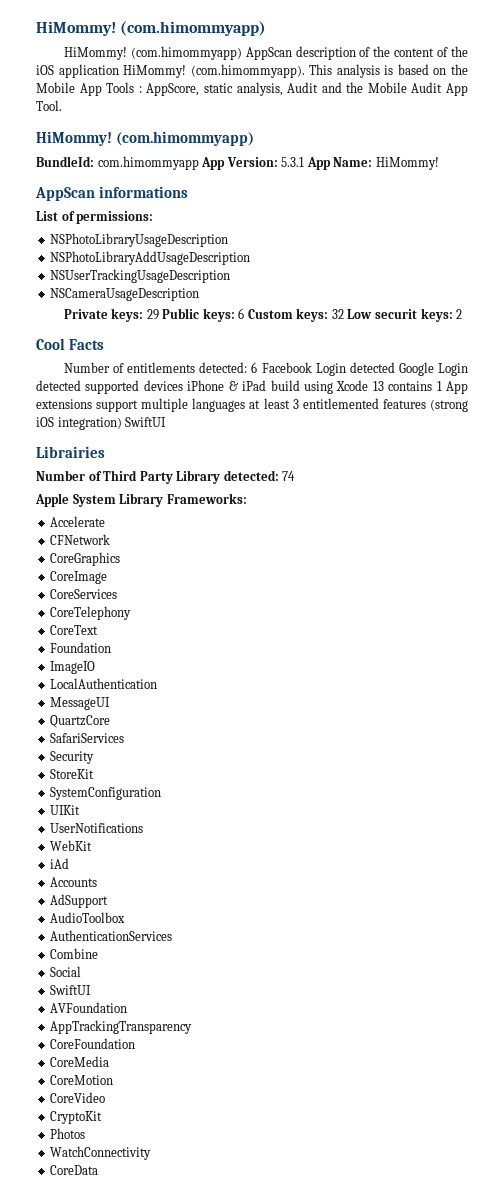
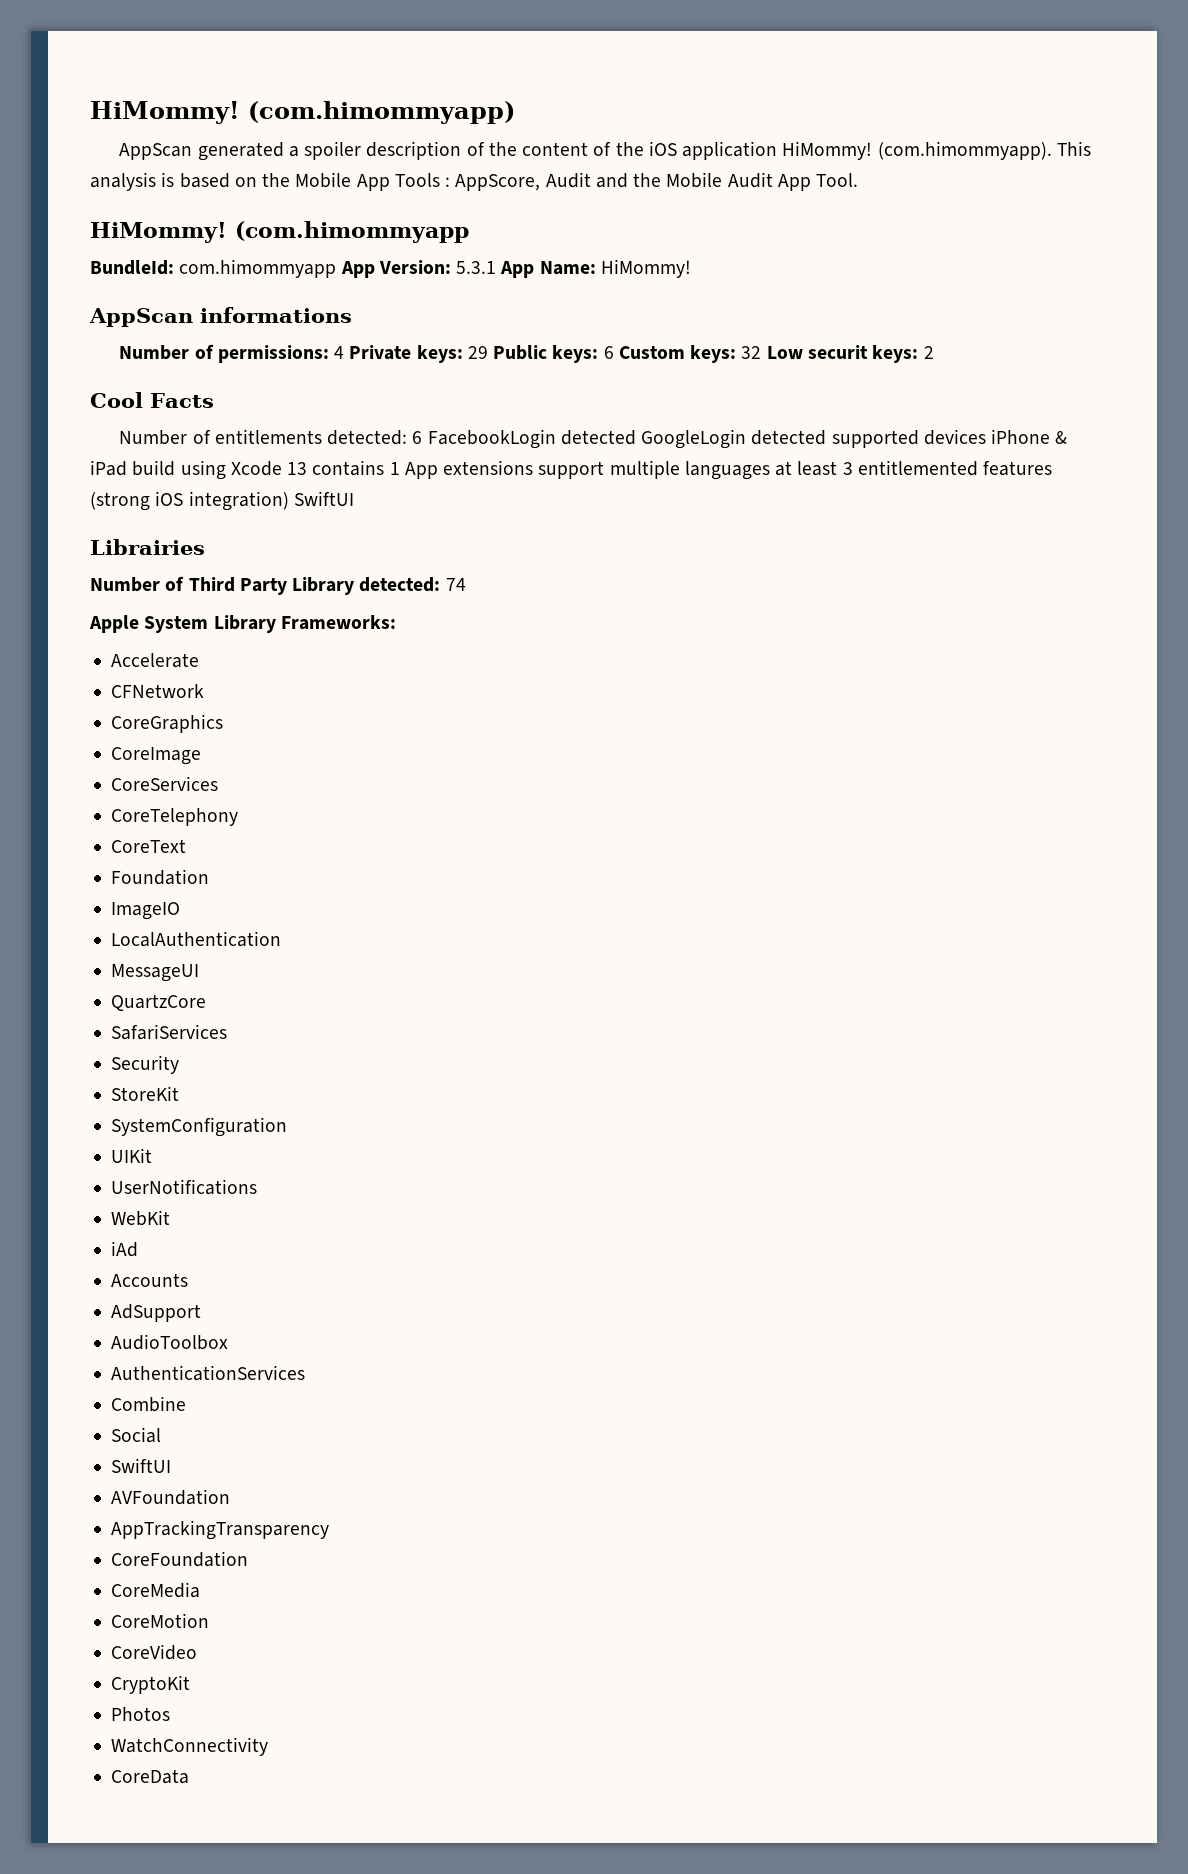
[36,21,267,36] [63,46,292,60] HiMommy! (com.himommyapp) // HiMommy! (com.himommyapp) AppScan -> [90,101,515,124] [119,141,362,161] HiMommy! (com.himommyapp) // AppScan generated a spoiler
[203,82,283,96] static analysis, -> (541, 182) none
[116,131,255,146] (com.himommyapp) -> [235,221,469,243] (com.himommyapp
[36,211,58,221] List -> [119,345,190,360] Number
[50,233,229,247] [50,251,251,265] [50,269,231,283] [50,288,200,301] // NSPhotoLibraryUsageDescription // NSPhotoLibraryAddUsageDescription // NSUserTrackingUsageDescription // NSCameraUsageDescription // -> [334,346,345,359] 4
[261,362,468,376] Facebook Login detected Google Login -> [427,429,747,449] FacebookLogin detected GoogleLogin

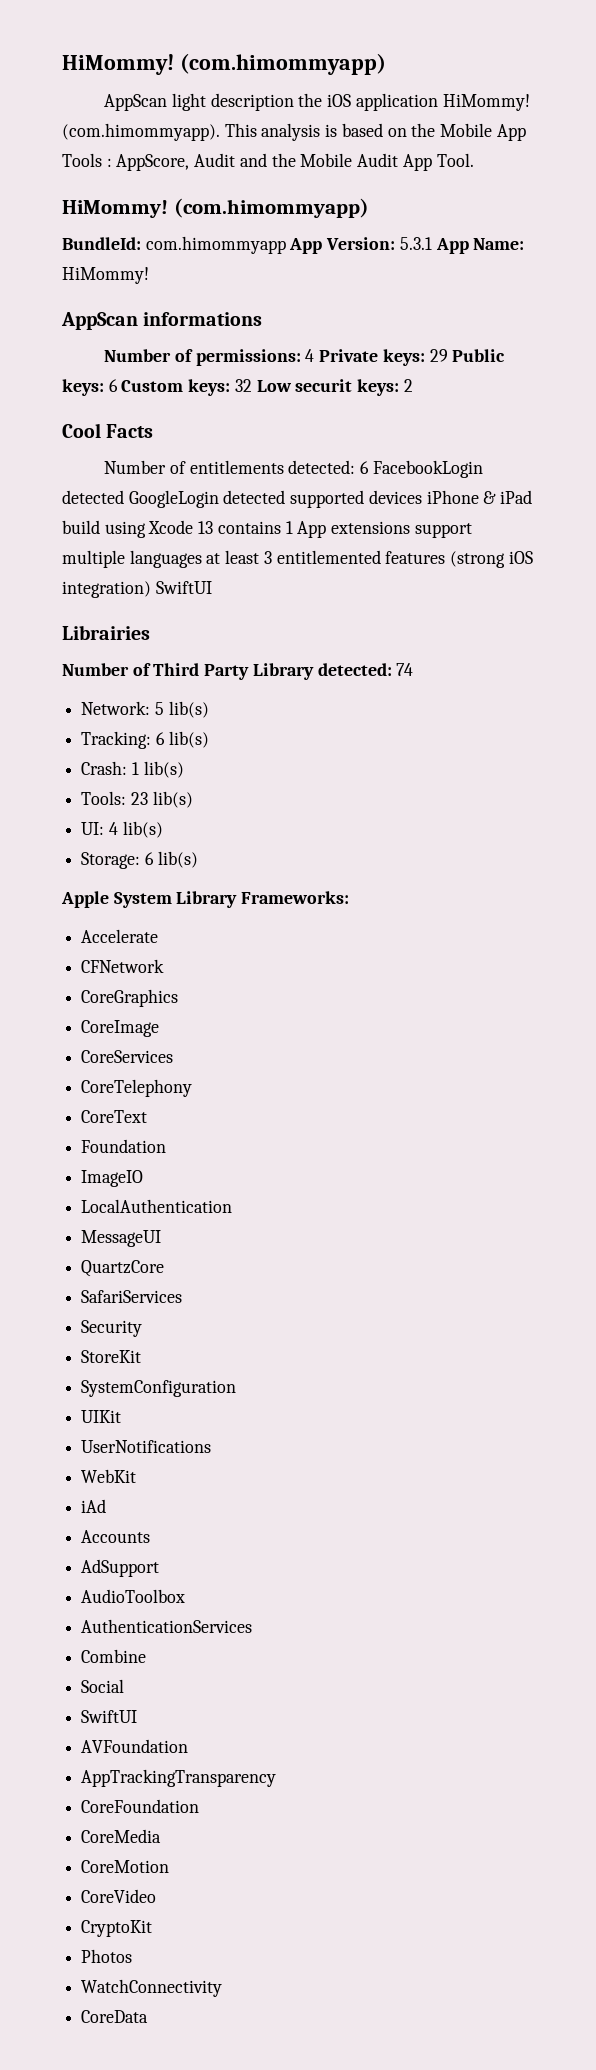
[197,141,612,161] generated a spoiler description of the content of -> [172,93,294,111] light description
[235,221,469,243] (com.himommyapp -> [173,198,369,218] (com.himommyapp)
(466, 584) none -> [81,701,209,718] [81,731,209,749] [81,761,184,778] [81,791,193,808] [81,821,163,838] [81,851,198,869] // Network: 5 lib(s) // Tracking: 6 lib(s) // Crash: 1 lib(s) // Tools: 23 lib(s) // UI: 4 lib(s) // Storage: 6 lib(s)

